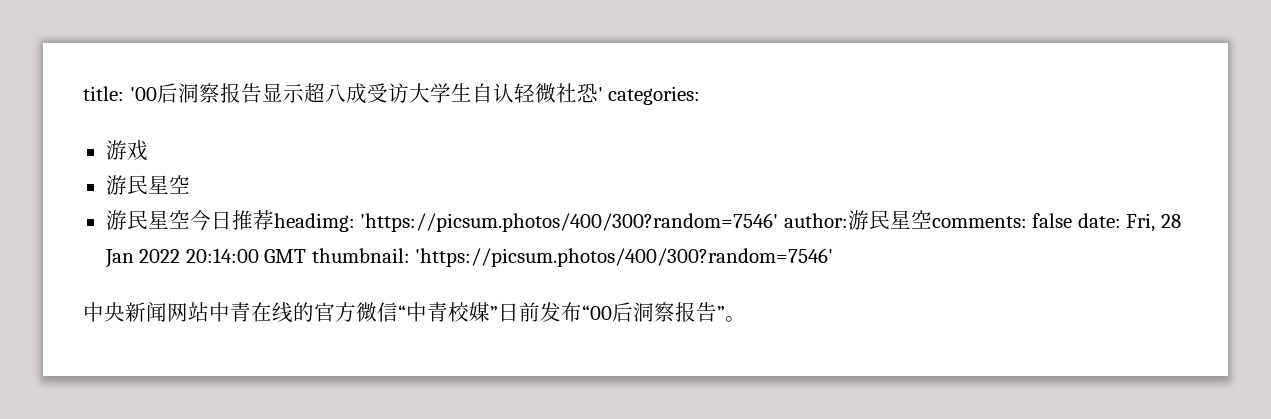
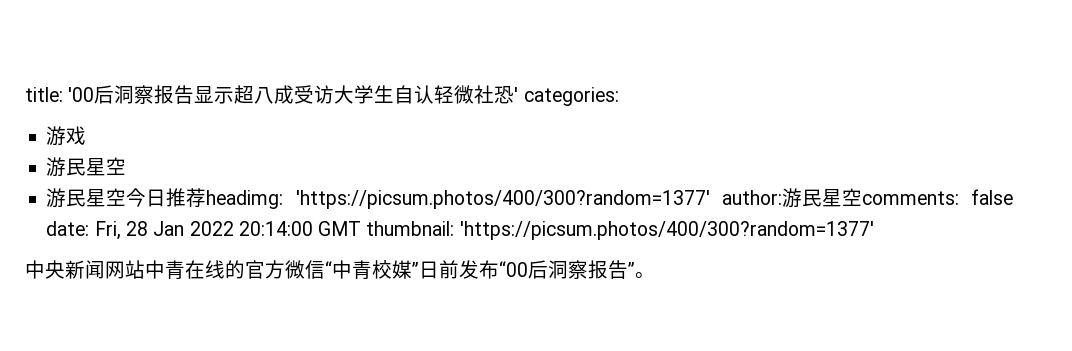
[360,213,779,232] 'https://picsum.photos/400/300?random=7546' -> [295,190,710,209] 'https://picsum.photos/400/300?random=1377'
[415,248,834,267] 'https://picsum.photos/400/300?random=7546' -> [459,221,874,240] 'https://picsum.photos/400/300?random=1377'

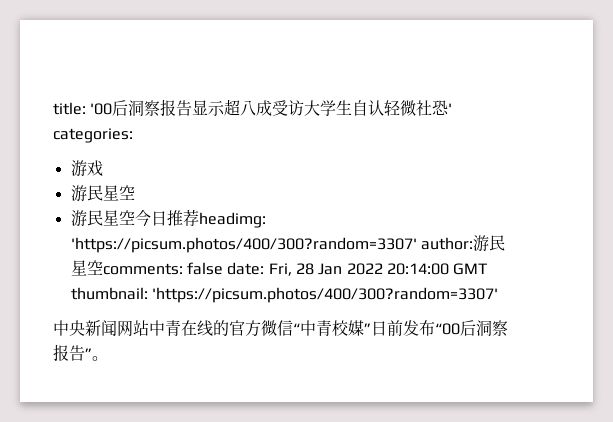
[295,190,710,209] 'https://picsum.photos/400/300?random=1377' -> [70,237,417,253] 'https://picsum.photos/400/300?random=3307'
[459,221,874,240] 'https://picsum.photos/400/300?random=1377' -> [151,287,498,303] 'https://picsum.photos/400/300?random=3307'

